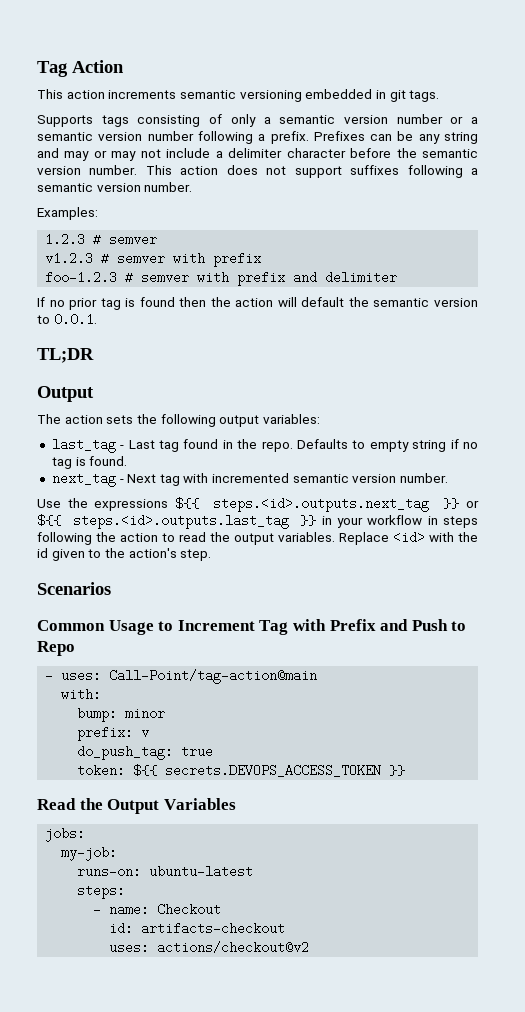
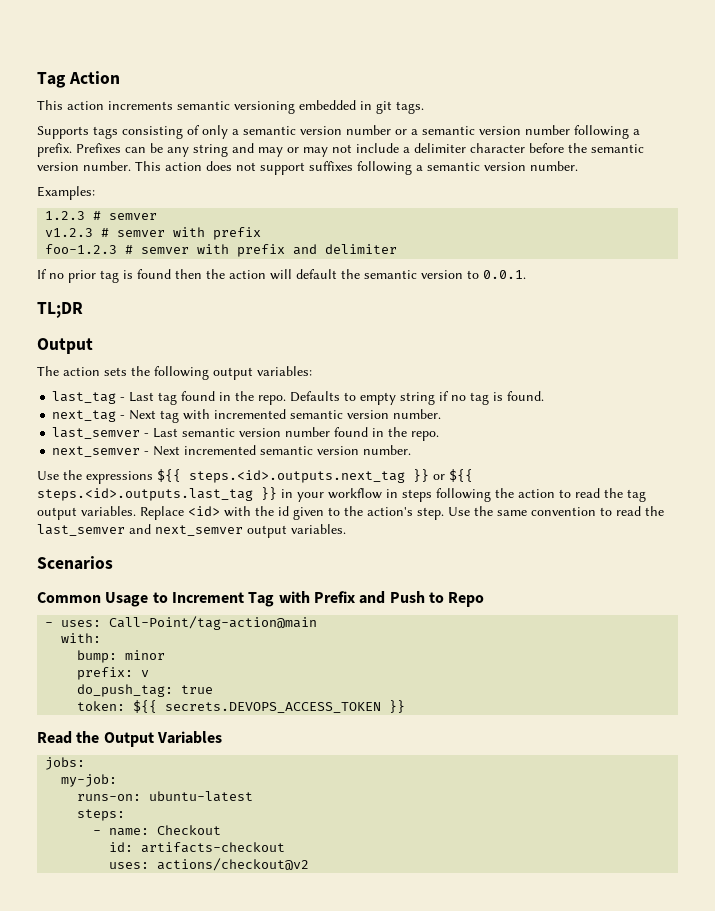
(449, 478) none -> [52,427,440,441] [52,445,412,457] // last_semver - Last semantic version number found in the repo. // next_semver - Next incremented semantic version number.
(230, 537) none -> [627,489,646,502] tag
(212, 555) none -> [448,506,664,516] [37,524,346,538] Use the same convention to read the last_semver and next_semver output variables.

